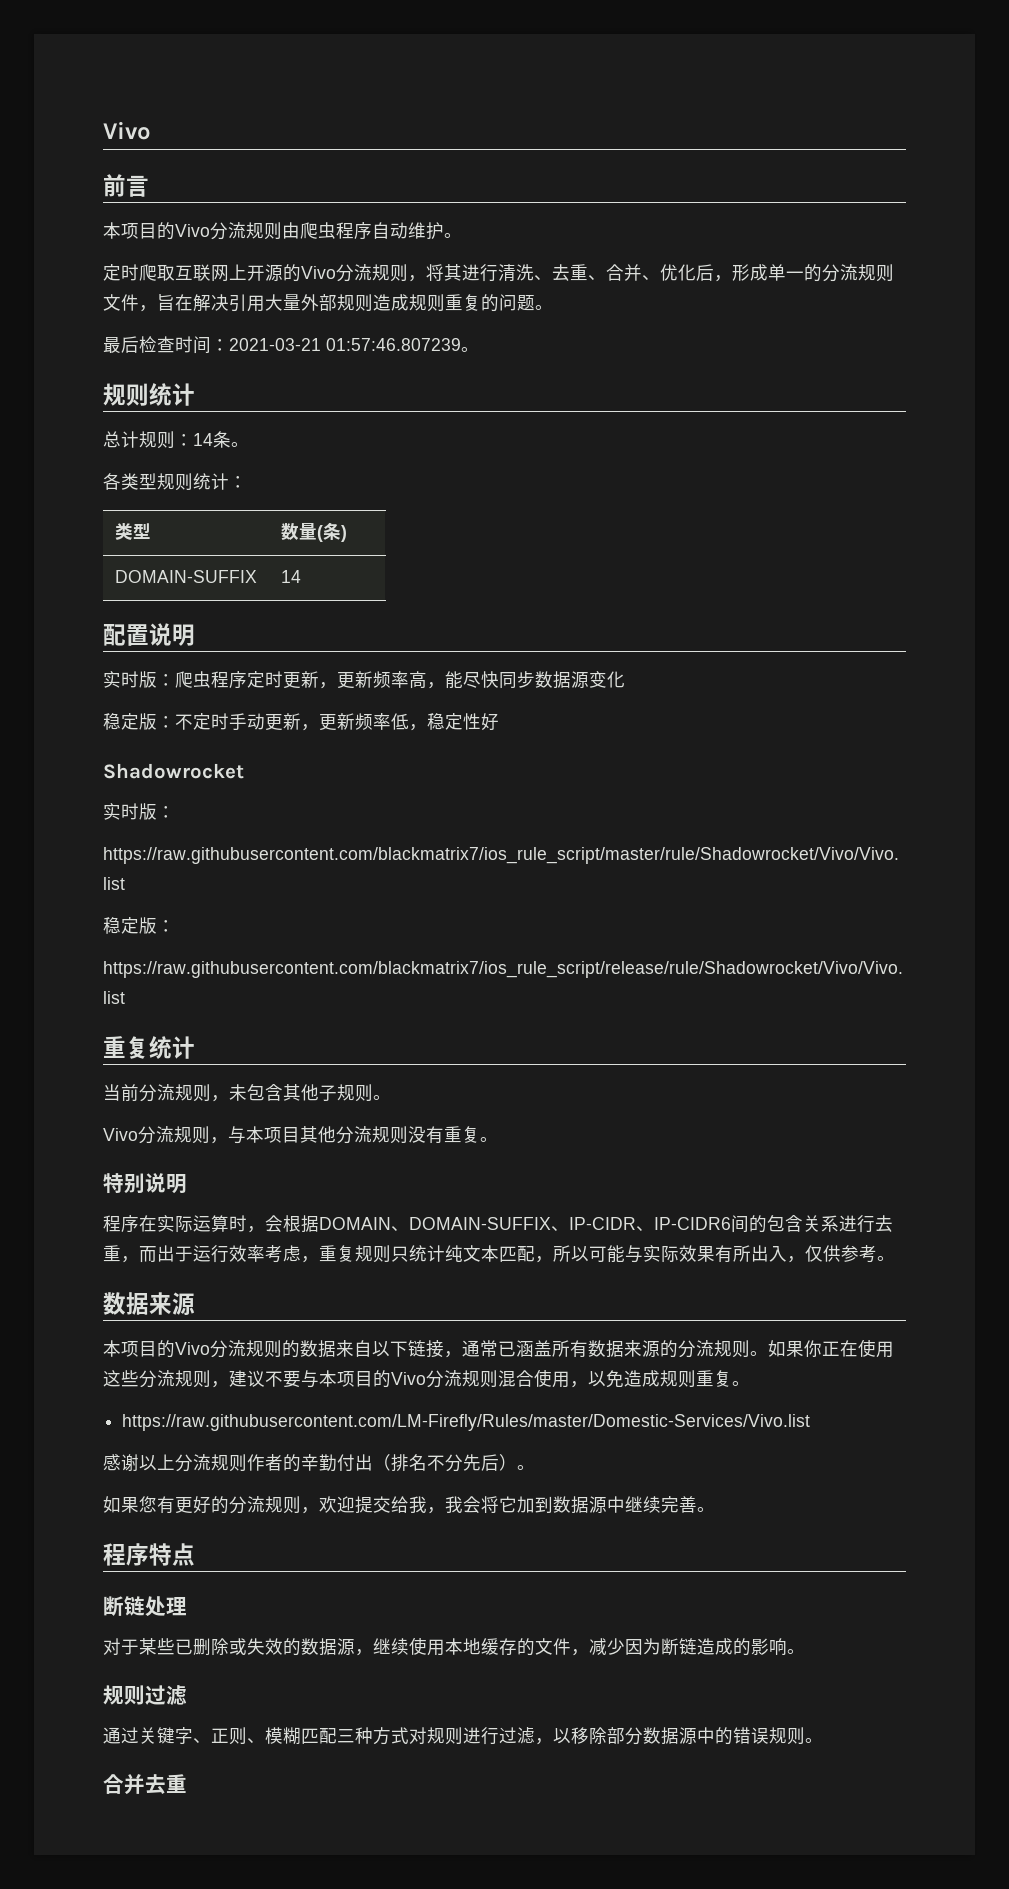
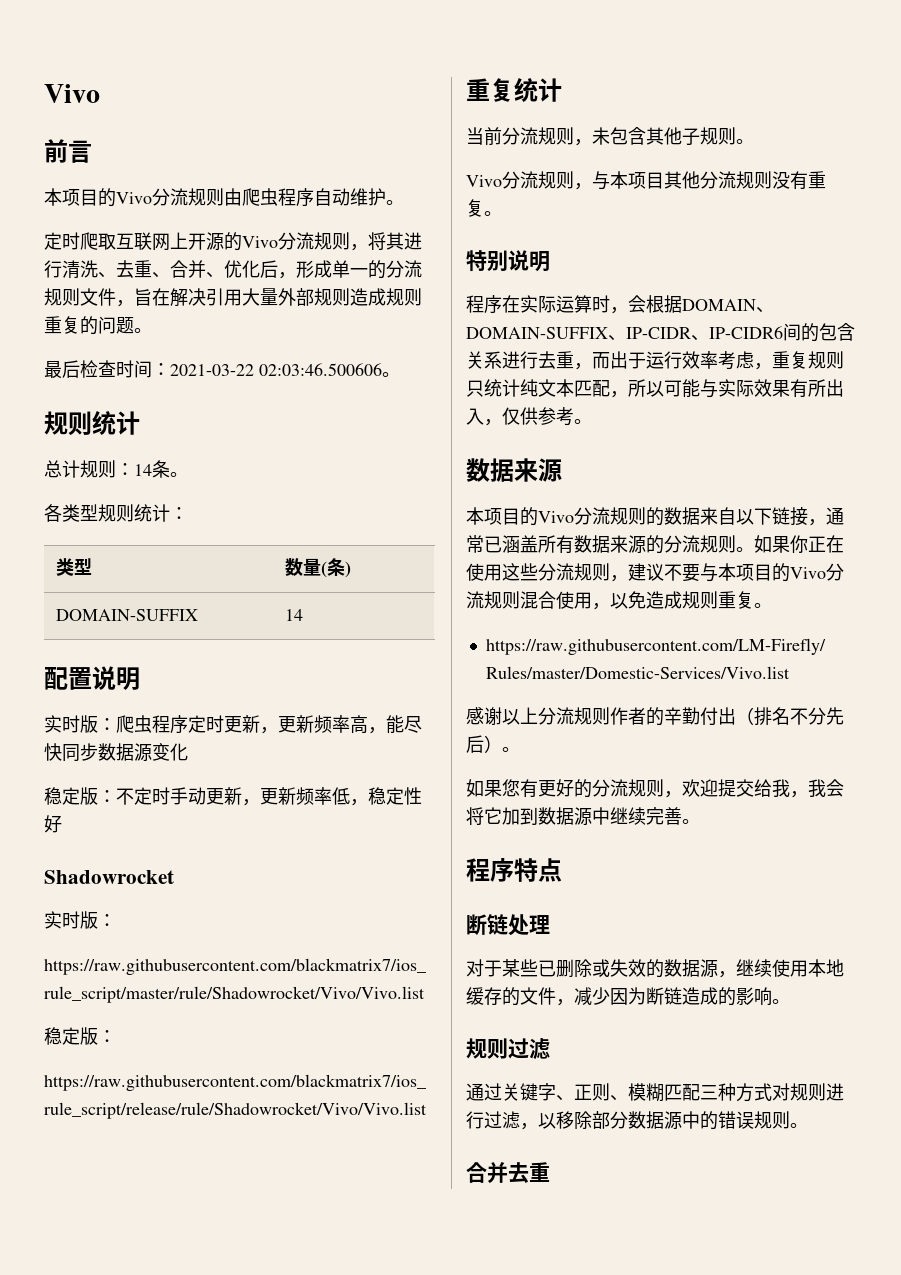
[229,338,461,351] 2021-03-21 01:57:46.807239 -> [170,363,382,376] 2021-03-22 02:03:46.500606

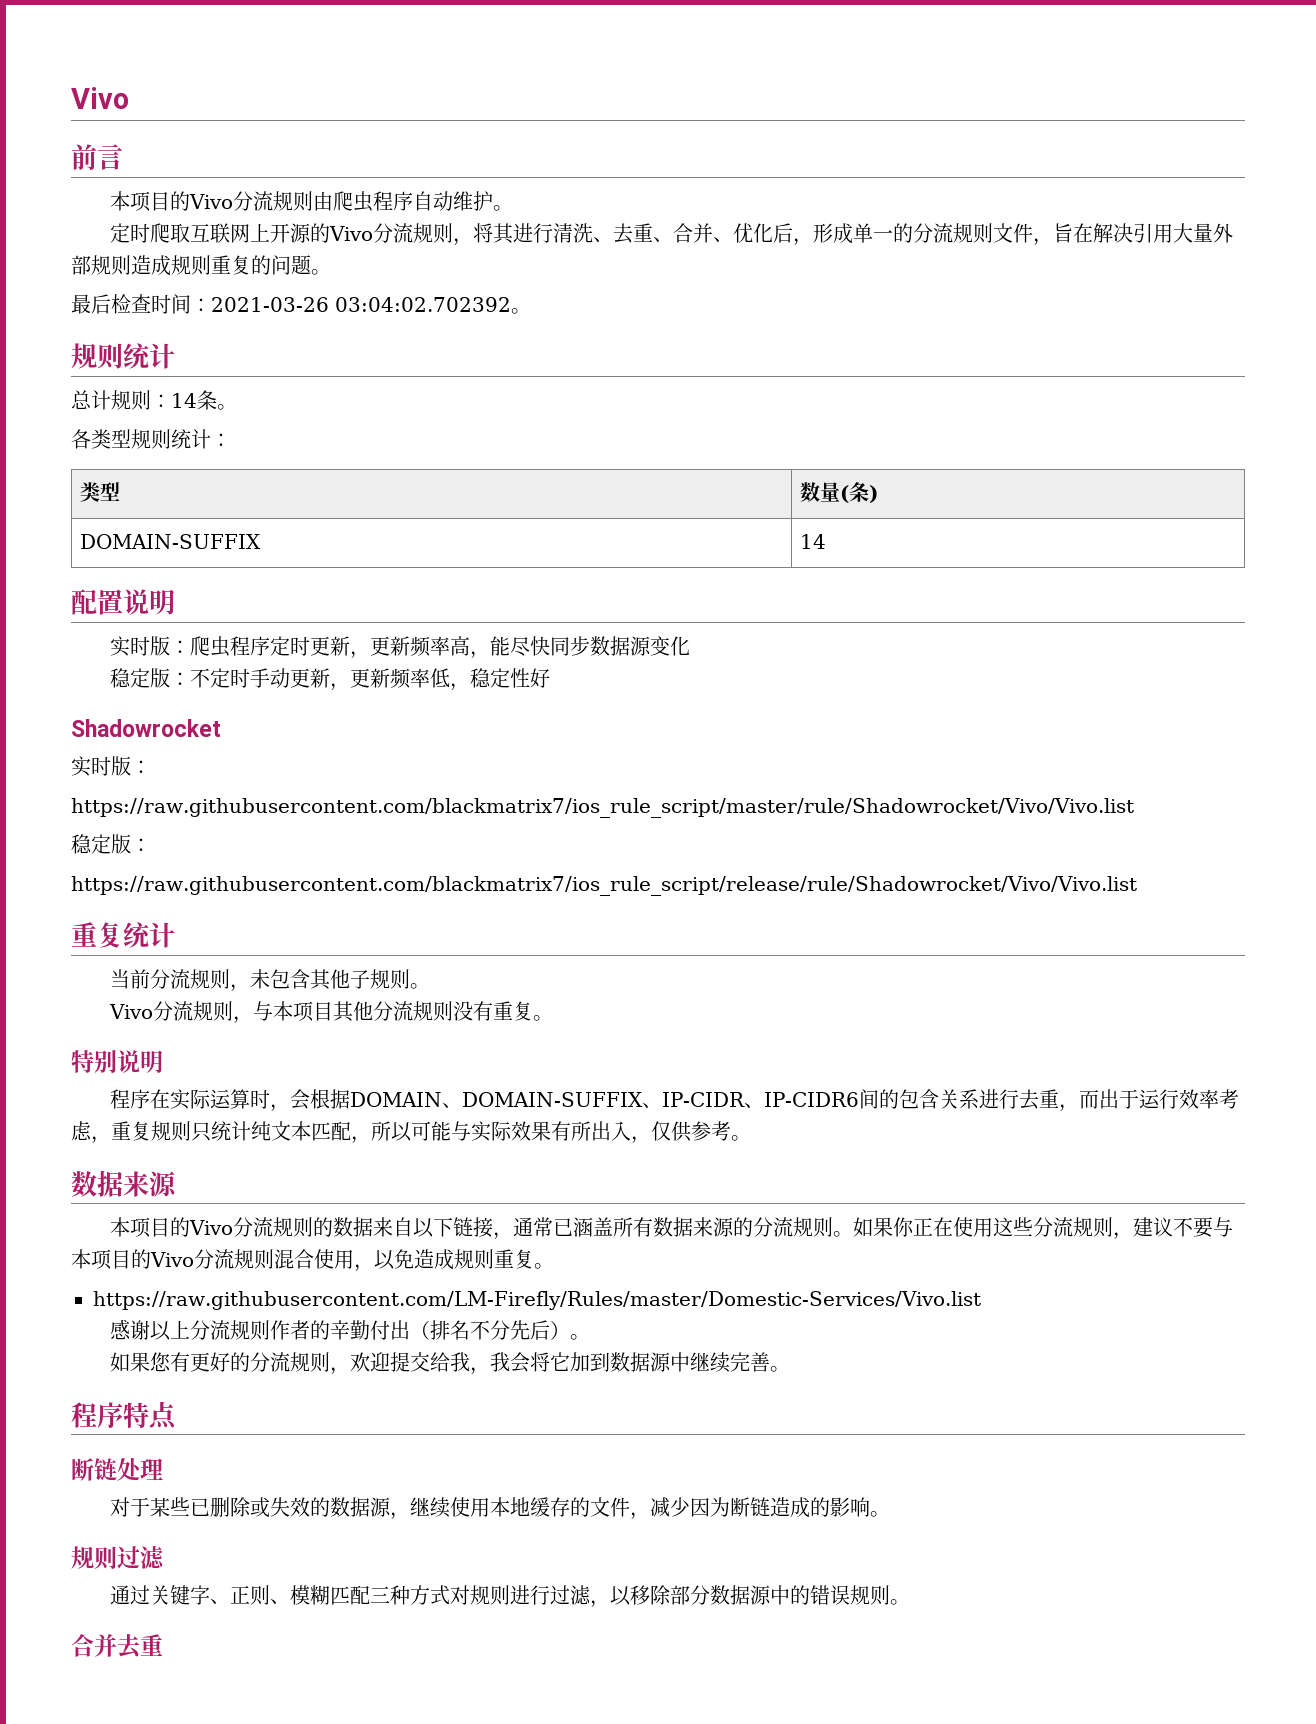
[170,363,382,376] 2021-03-22 02:03:46.500606 -> [211,297,511,312] 2021-03-26 03:04:02.702392

